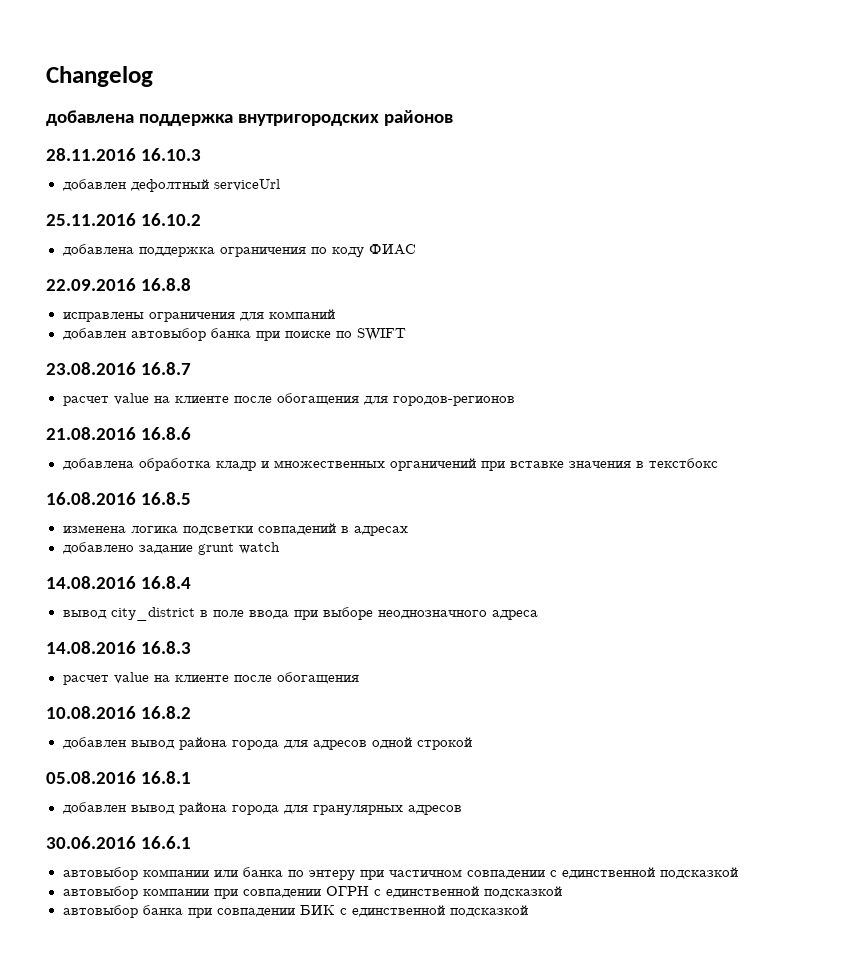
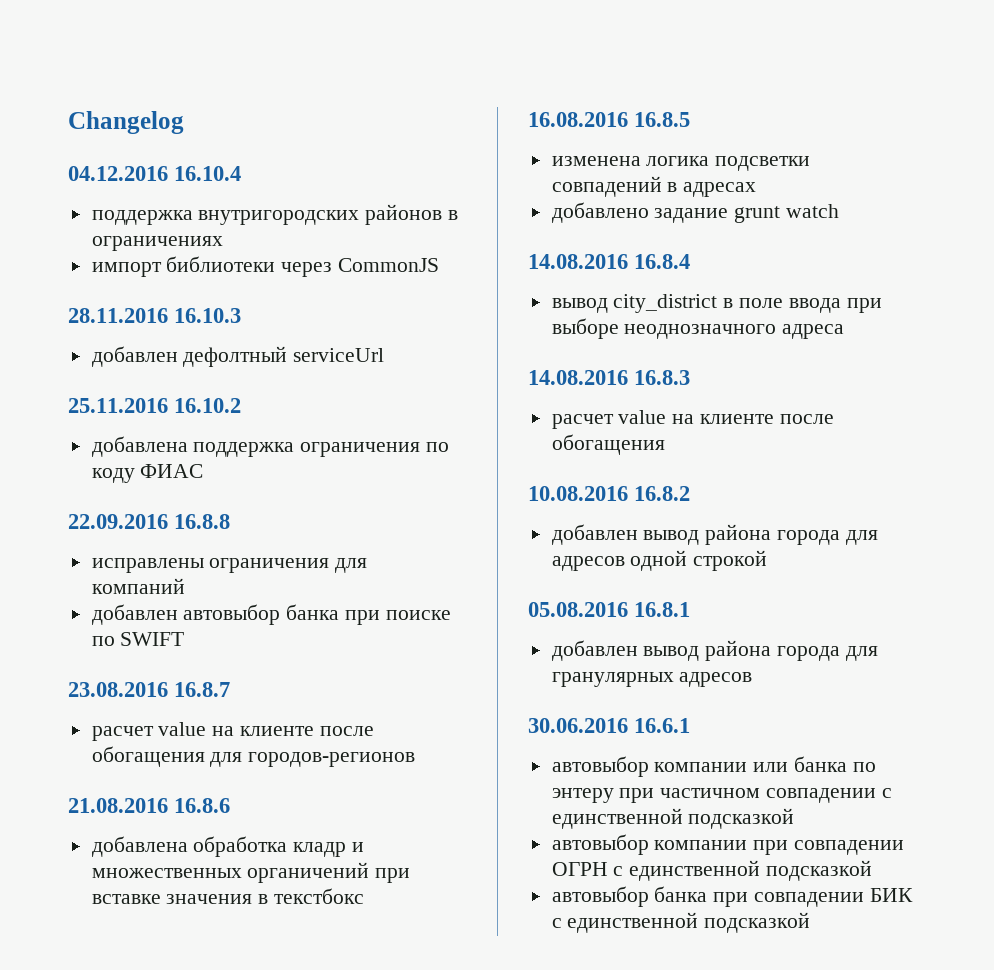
[46,110,134,126] добавлена -> [68,166,242,181] 04.12.2016 16.10.4 //
(453, 118) none -> [448,210,459,220] [91,236,223,251] [91,256,440,277] в ограничениях // импорт библиотеки через CommonJS

